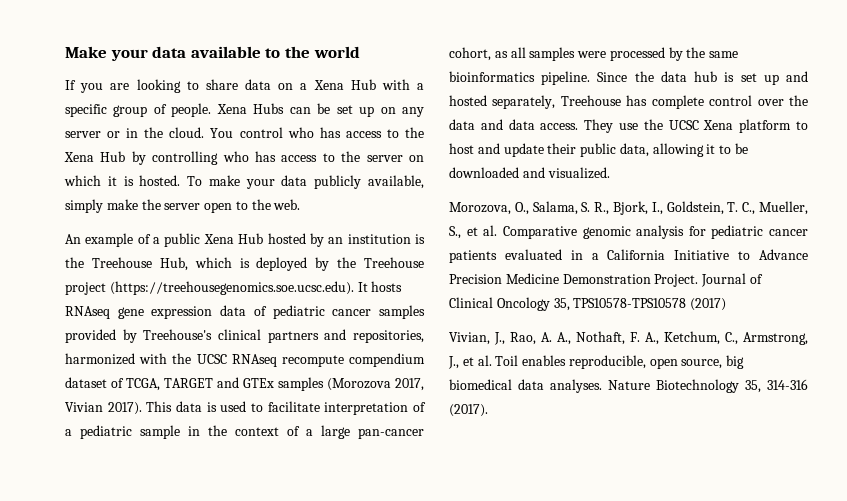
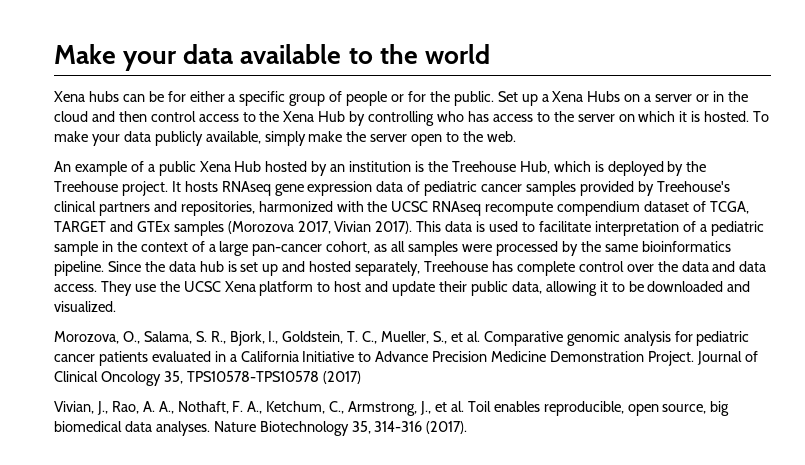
[65,79,425,93] [65,103,424,117] [65,127,341,138] If you are looking to share data on a Xena Hub with a specific group of people. Xena Hubs can be set up on any server or in the cloud. You control who has -> [54,91,748,106] [54,111,196,122] Xena hubs can be for either a specific group of people or for the public. Set up a Xena Hubs on a server or in the cloud and then control
[65,281,354,295] project (https://treehousegenomics.soe.ucsc.edu). -> [121,181,168,196] project.

